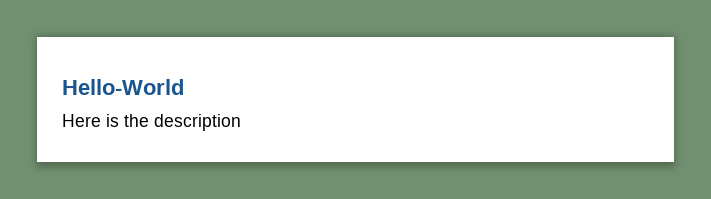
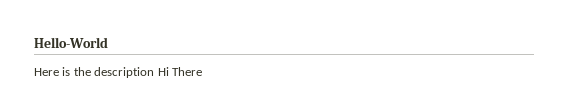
(241, 122) none -> [157,67,202,76] Hi There

